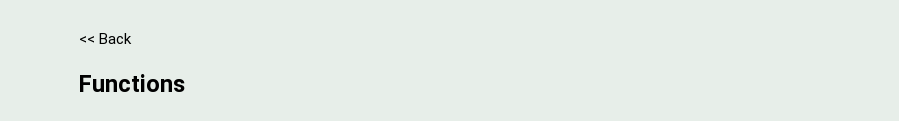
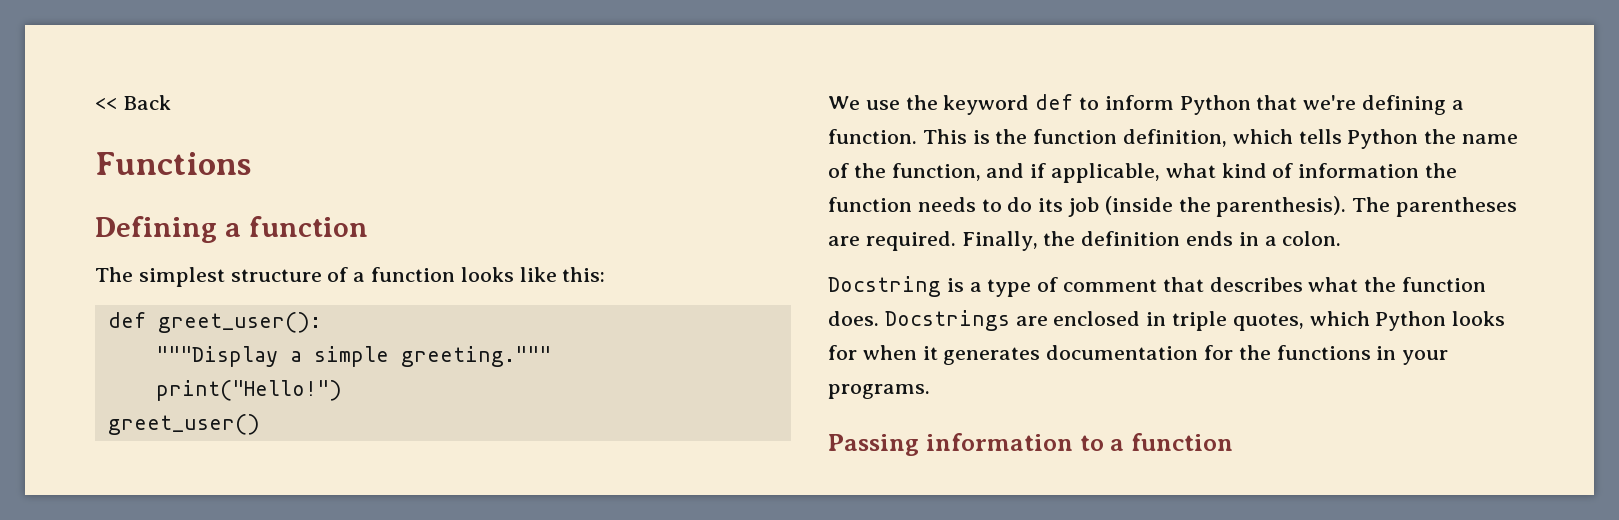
(185, 83) none -> [95,216,368,243] [95,267,606,287] [107,312,321,333] [155,346,551,367] [155,380,342,401] [107,414,260,435] [828,94,1464,115] [828,129,1519,149] [828,163,1458,183] [828,196,1518,217] [828,231,1342,251] [828,276,1487,297] [828,310,1506,331] [828,345,1449,365] [828,384,930,399] [828,433,1233,456] // Defining a function // The simplest structure of a function looks like this: // def greet_user(): // """Display a simple greeting.""" // print("Hello!") // greet_user() // We use the keyword def to inform Python that we're defining a function. This is the function definition, which tells Python the name of the function, and if applicable, what kind of information the function needs to do its job (inside the parenthesis). The parentheses are required. Finally, the definition ends in a colon. // Docstring is a type of comment that describes what the function does. Docstrings are enclosed in triple quotes, which Python looks for when it generates documentation for the functions in your programs. // Passing information to a function

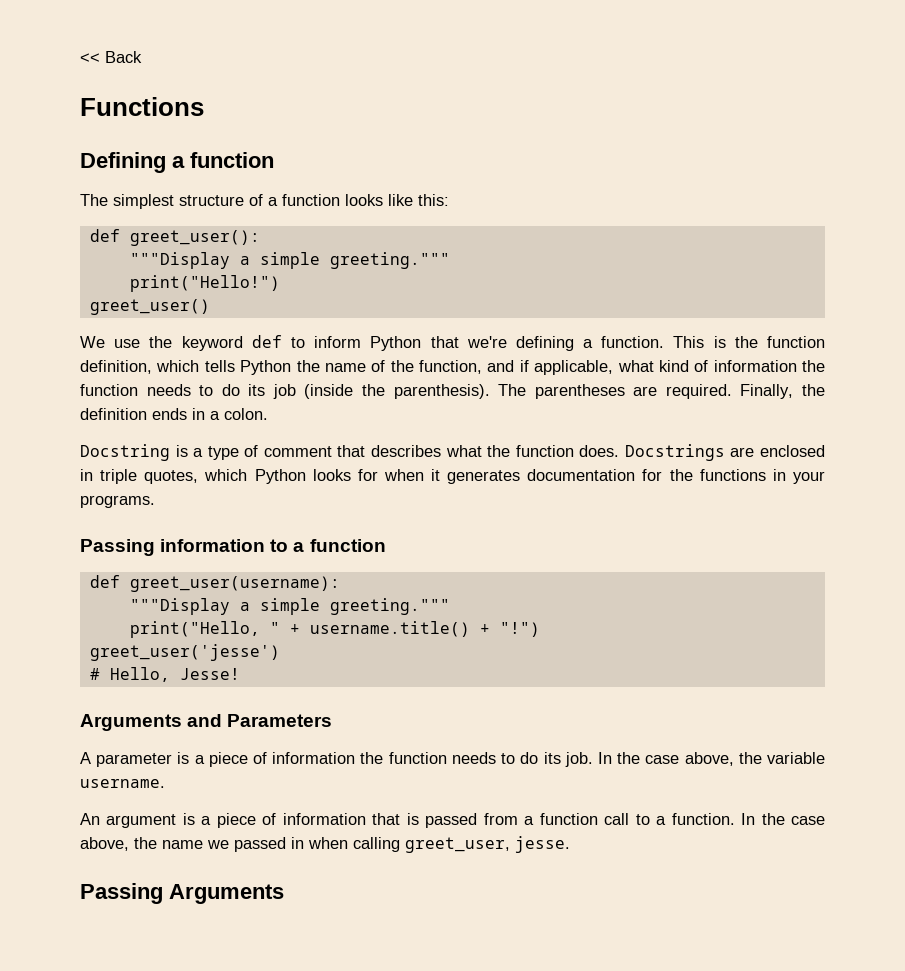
(1233, 442) none -> [89,575,340,592] [129,598,450,615] [129,621,540,638] [89,644,280,661] [89,667,240,682] [80,714,333,731] [80,752,826,767] [80,779,165,788] [80,813,826,828] [80,836,570,853] [80,883,284,904] // def greet_user(username): // """Display a simple greeting.""" // print("Hello, " + username.title() + "!") // greet_user('jesse') // # Hello, Jesse! // Arguments and Parameters // A parameter is a piece of information the function needs to do its job. In the case above, the variable username. // An argument is a piece of information that is passed from a function call to a function. In the case above, the name we passed in when calling greet_user, jesse. // Passing Arguments

